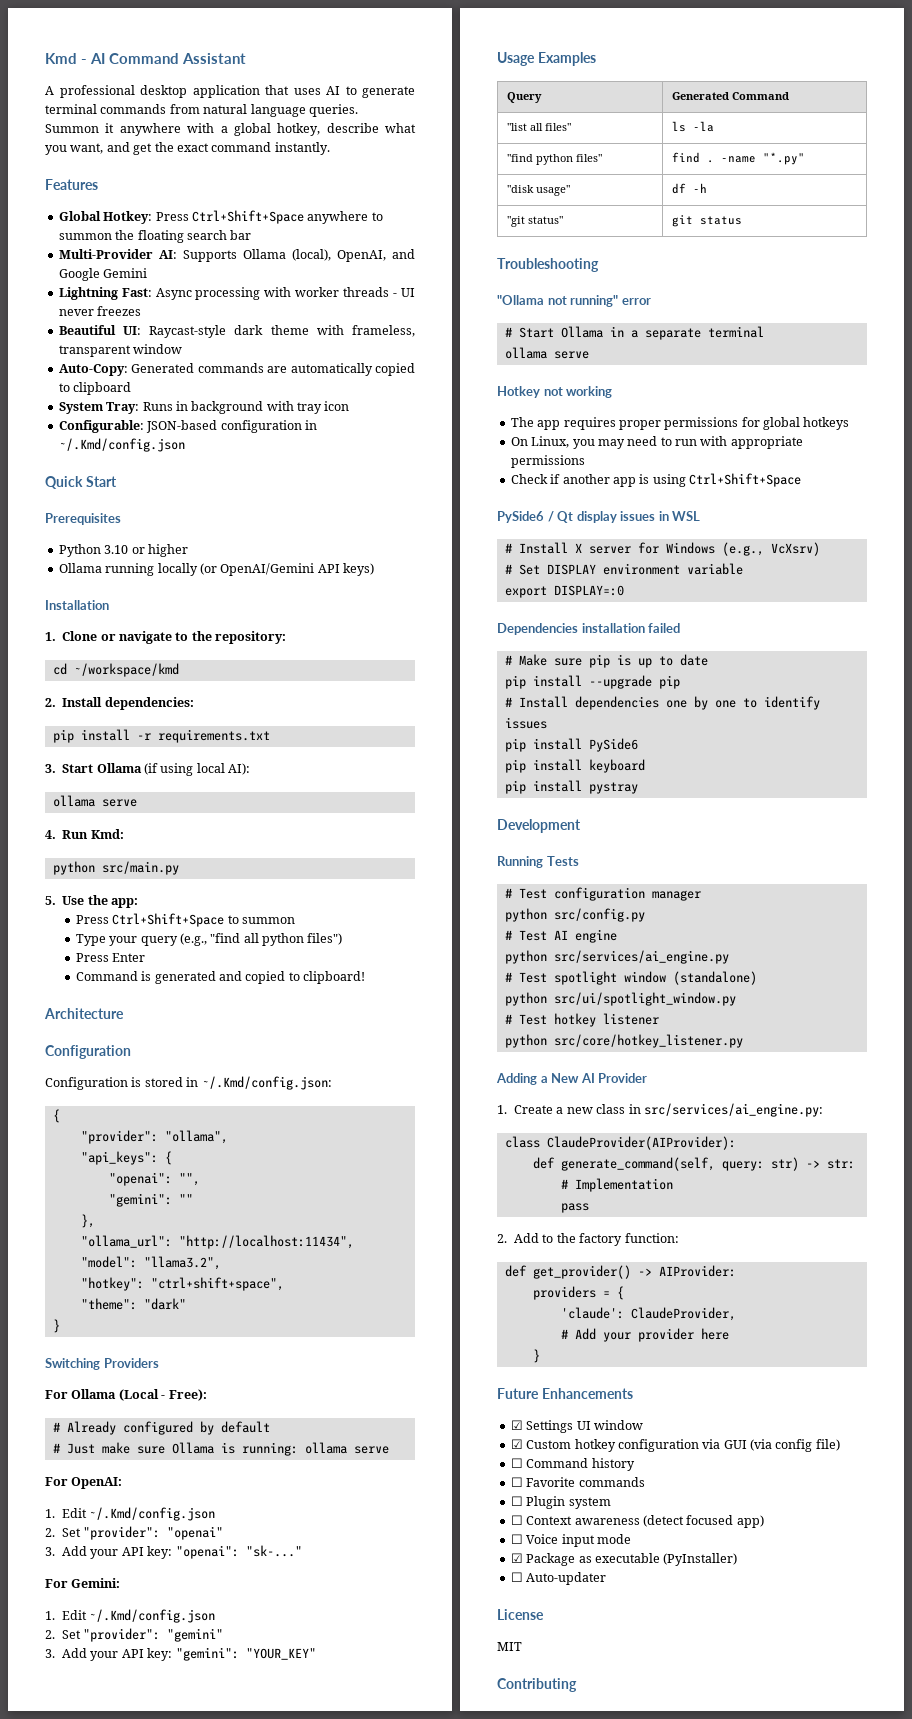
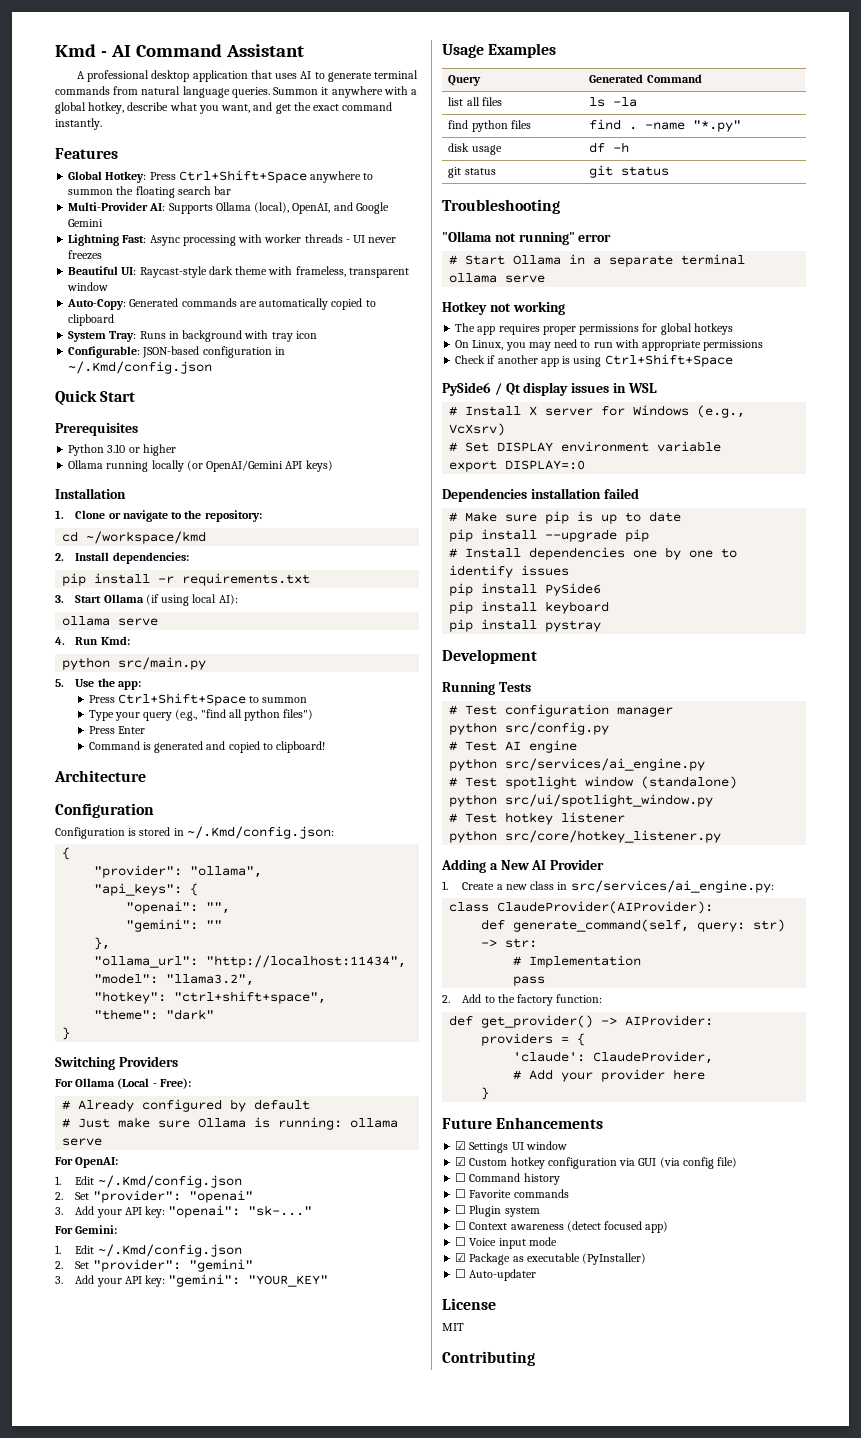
[506,123,571,131] "list all files" -> [448,97,502,106] list all files
[506,154,602,165] "find python files" -> [448,120,531,132] find python files
[506,185,570,196] "disk usage" -> [448,143,502,155] disk usage
[506,216,563,227] "git status" -> [448,167,496,178] git status

